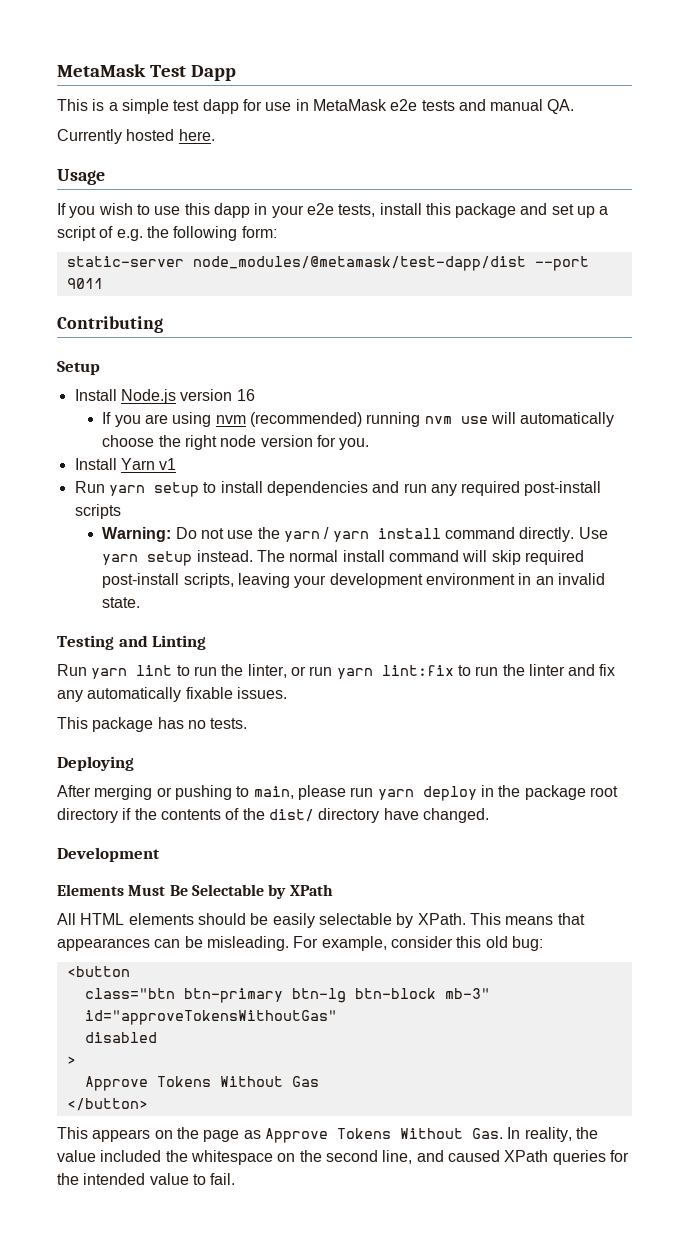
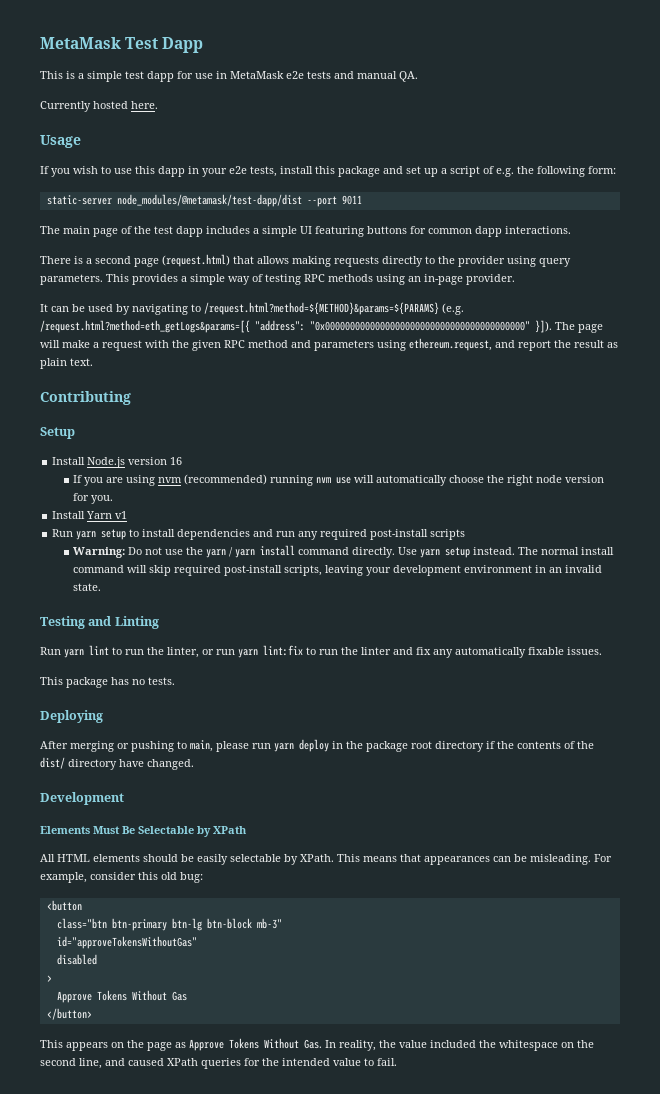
(103, 283) none -> [40,226,571,237] [40,254,571,267] [40,274,515,285] [40,302,464,315] [40,320,603,333] [40,338,618,351] [40,358,93,369] // The main page of the test dapp includes a simple UI featuring buttons for common dapp interactions. // There is a second page (request.html) that allows making requests directly to the provider using query parameters. This provides a simple way of testing RPC methods using an in-page provider. // It can be used by navigating to /request.html?method=${METHOD}&params=${PARAMS} (e.g. /request.html?method=eth_getLogs&params=[{ "address": "0x0000000000000000000000000000000000000000" }]). The page will make a request with the given RPC method and parameters using ethereum.request, and report the result as plain text.

